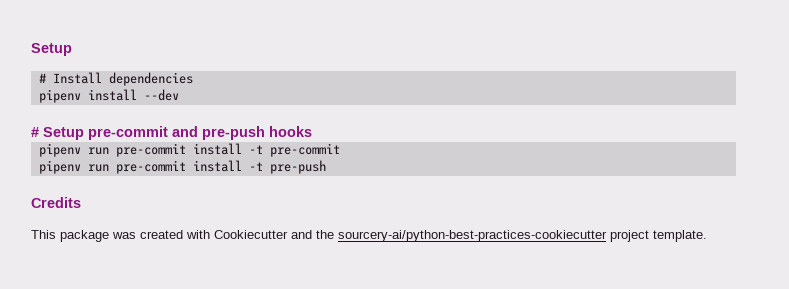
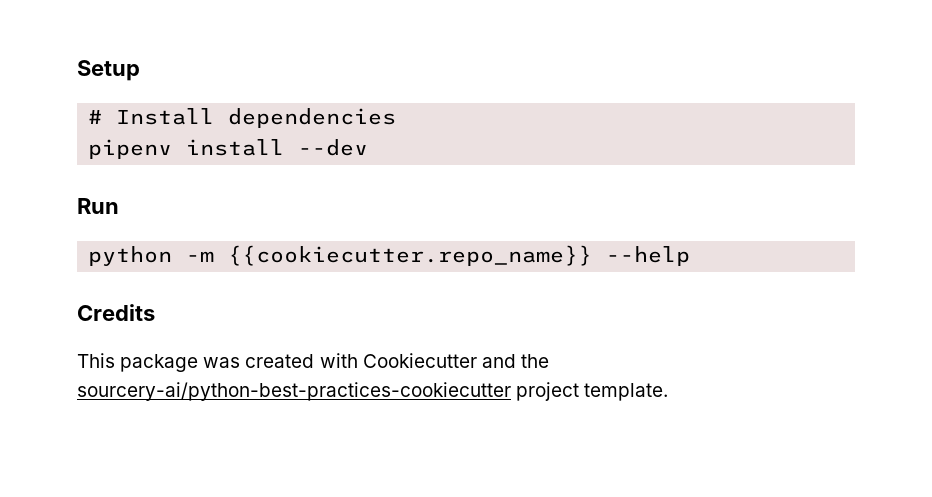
[31,126,312,140] [38,143,340,157] [38,160,326,174] # Setup pre-commit and pre-push hooks // pipenv run pre-commit install -t pre-commit // pipenv run pre-commit install -t pre-push -> [77,198,119,214] [88,245,691,266] Run // python -m {{cookiecutter.repo_name}} --help

